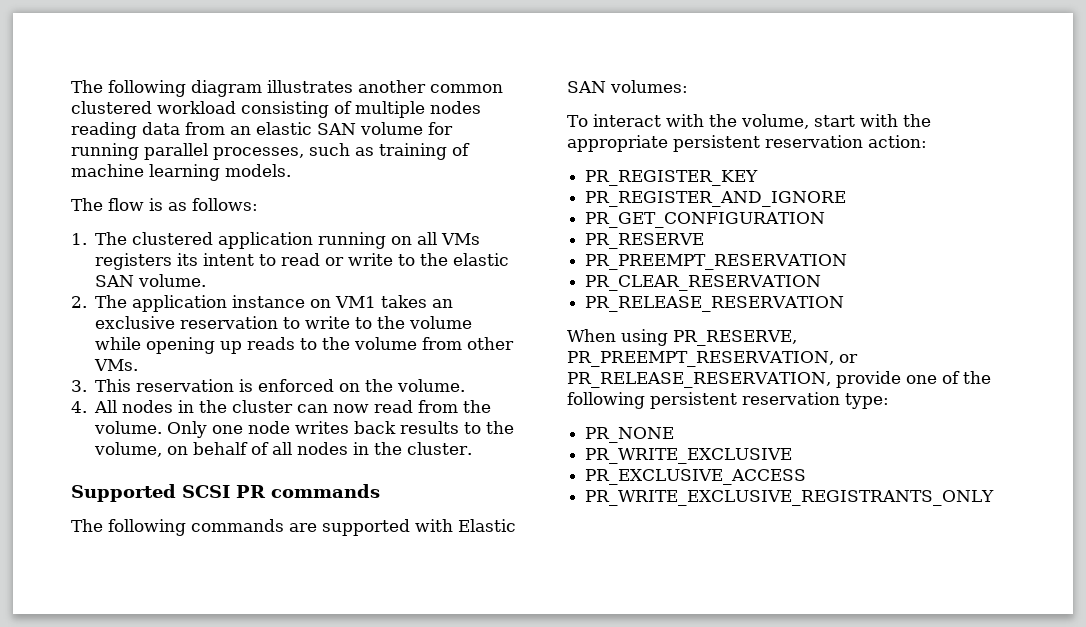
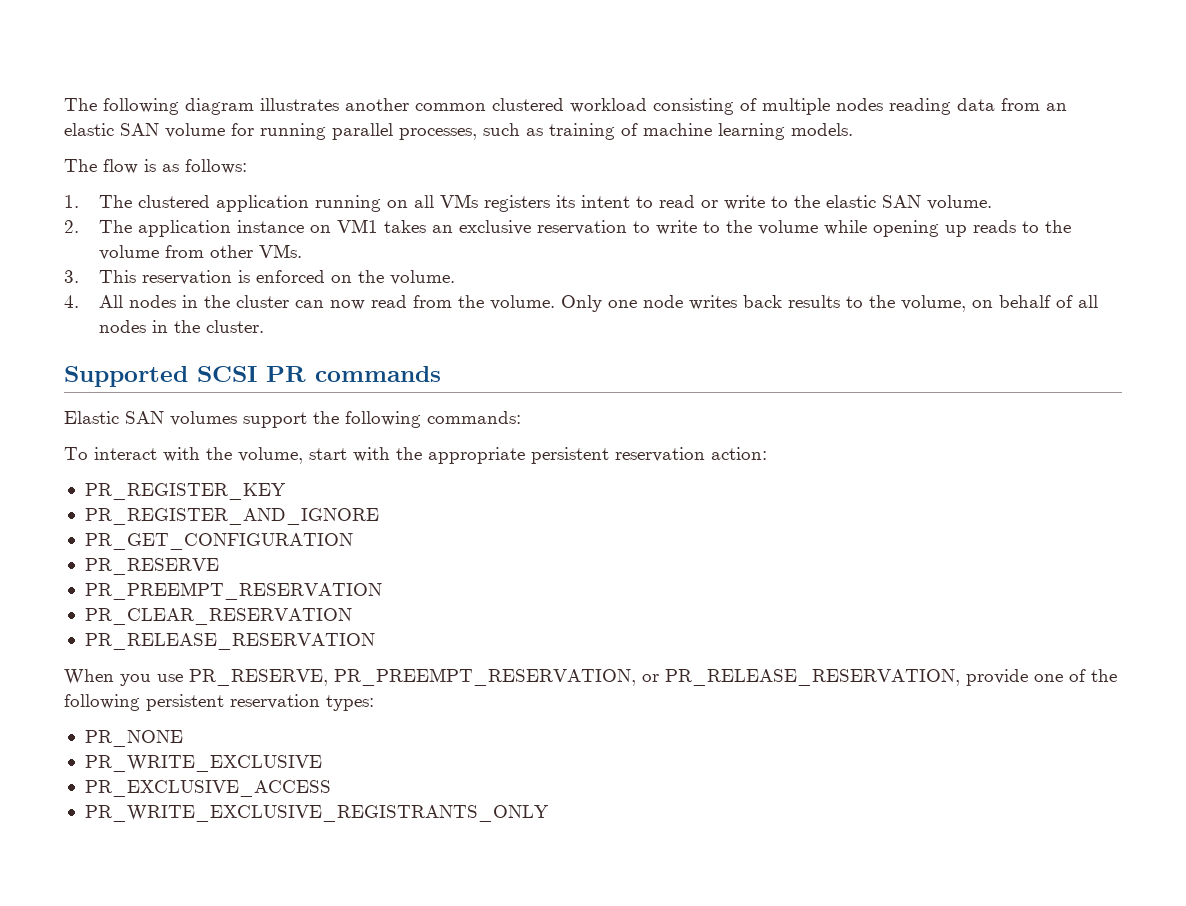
[71,519,516,536] [567,80,688,93] The following commands are supported with Elastic SAN volumes: -> [64,411,521,428] Elastic SAN volumes support the following commands:
[621,329,668,346] using -> [120,674,183,686] you use
[845,393,889,409] type: -> [326,695,374,711] types:

